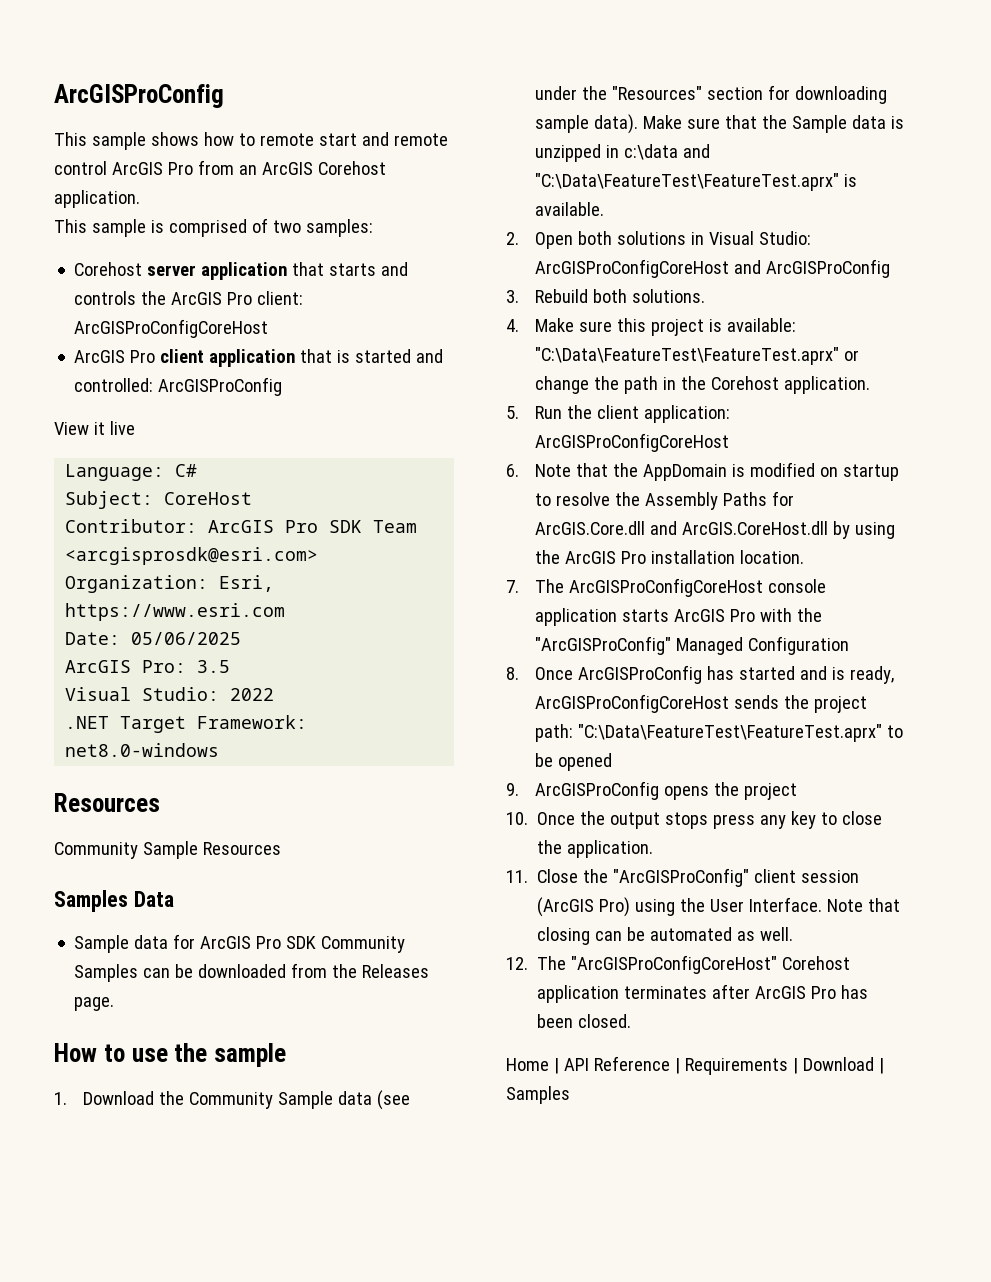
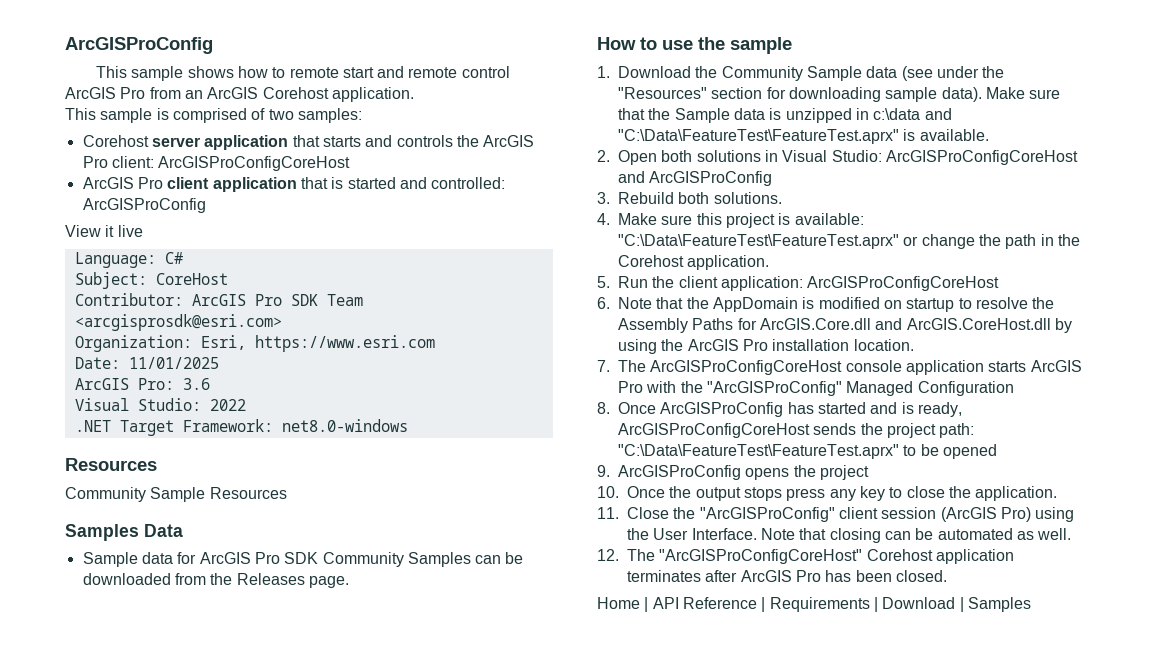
[131,632,242,645] 05/06/2025 -> [128,357,219,369] 11/01/2025
[197,660,231,673] 3.5 -> [182,378,210,390] 3.6

